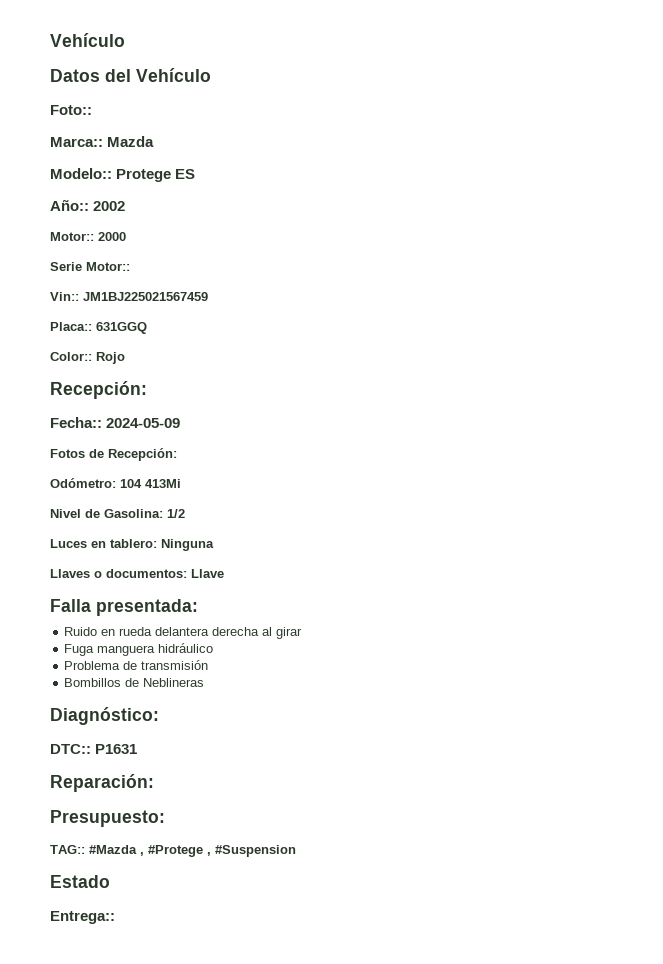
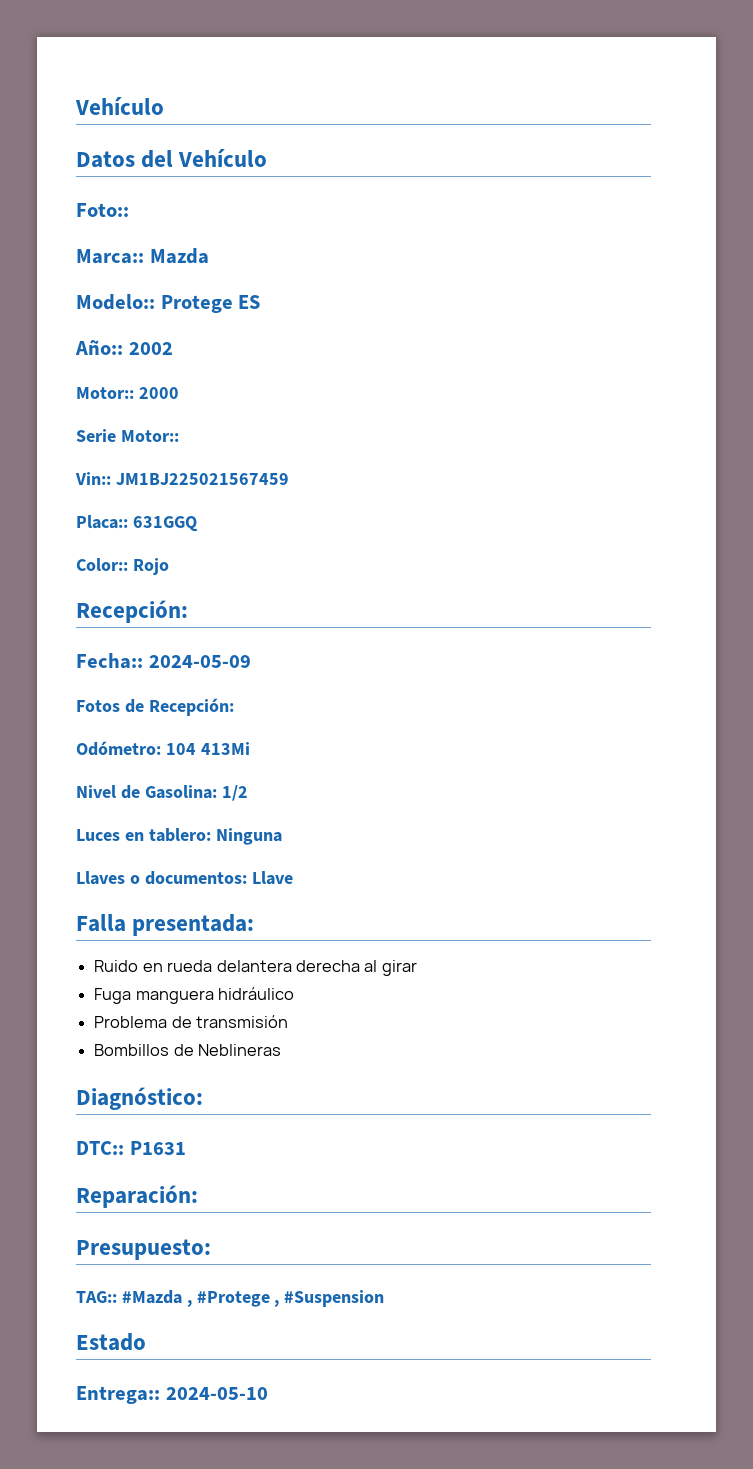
(115, 917) none -> [165,1387,268,1400] 2024-05-10

